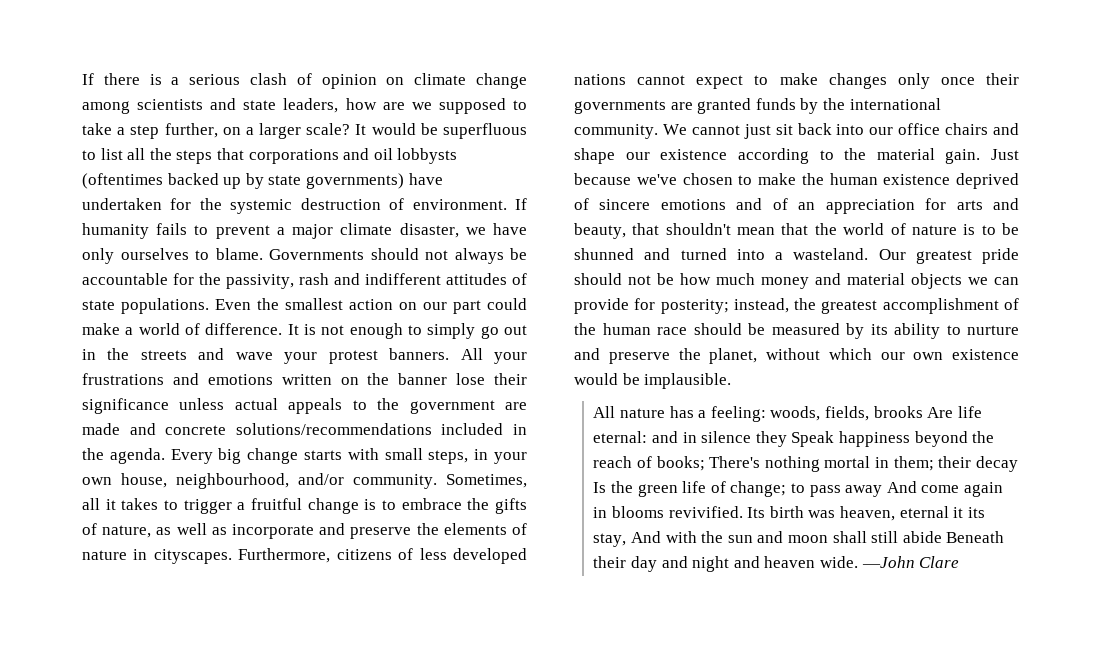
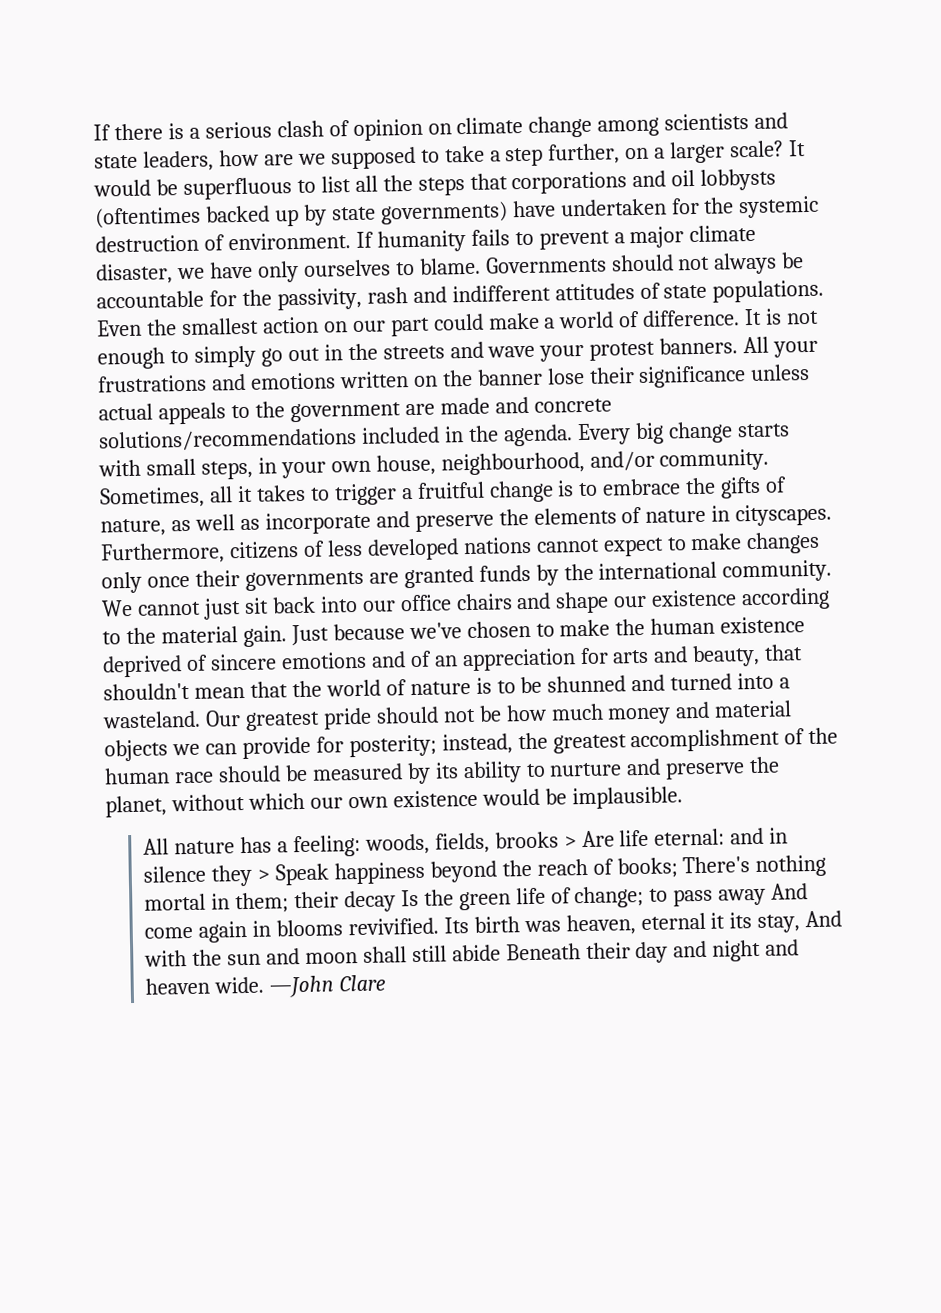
(923, 412) none -> [563,836,577,848] >
(787, 439) none -> [256,869,270,881] >

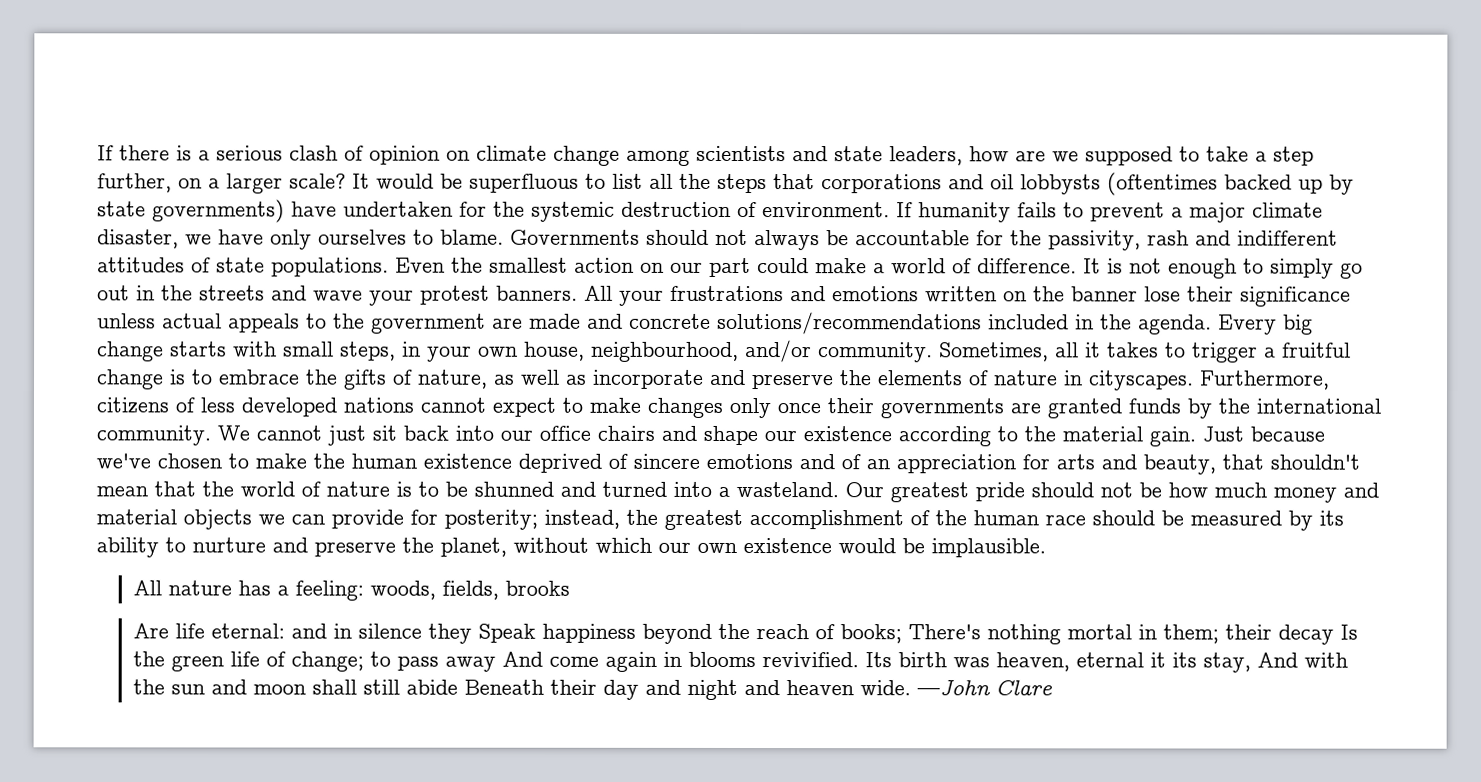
[563,836,577,848] > -> (571, 588) //
[256,869,270,881] > -> (473, 633) none

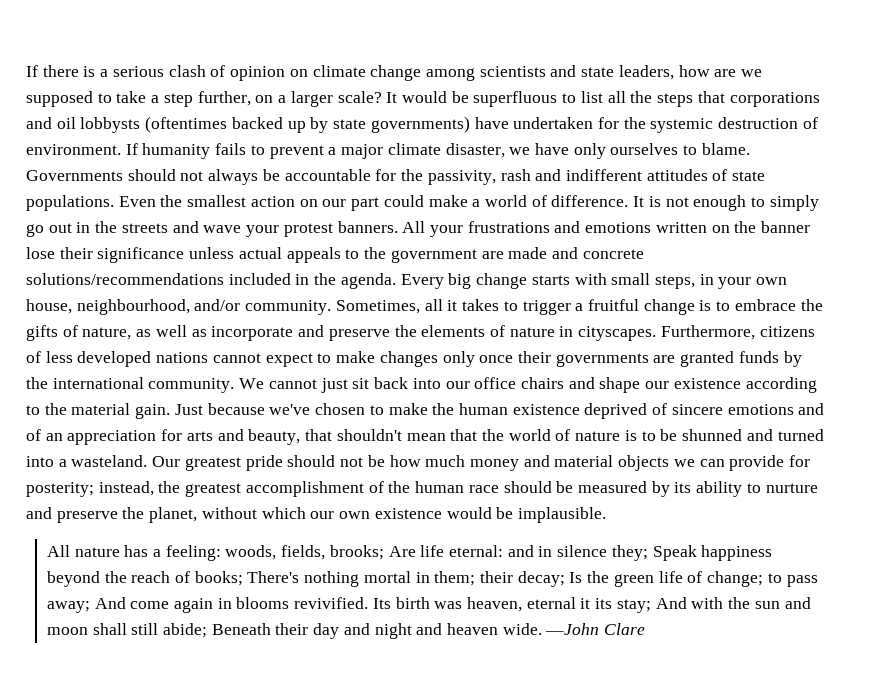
[505,580,571,596] brooks // -> [329,545,384,560] brooks;
[428,623,473,644] they -> [611,545,648,561] they;
[1278,624,1335,645] decay -> [517,571,565,587] decay;
[445,656,497,672] away -> [46,601,90,613] away;
[1203,652,1252,673] stay, -> [616,599,651,613] stay;
[406,679,459,695] abide -> [162,623,207,638] abide;

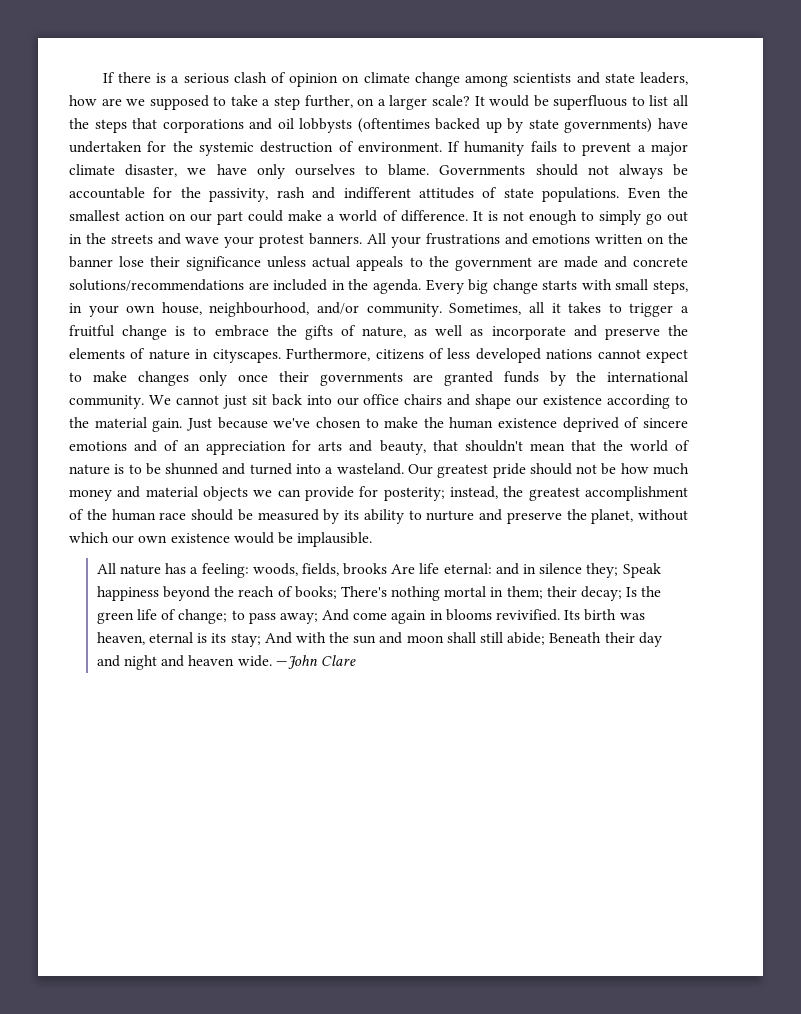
(224, 279) none -> [248,282,269,290] are
[329,545,384,560] brooks; -> [343,563,388,575] brooks
[580,598,591,609] it -> [197,633,208,643] is

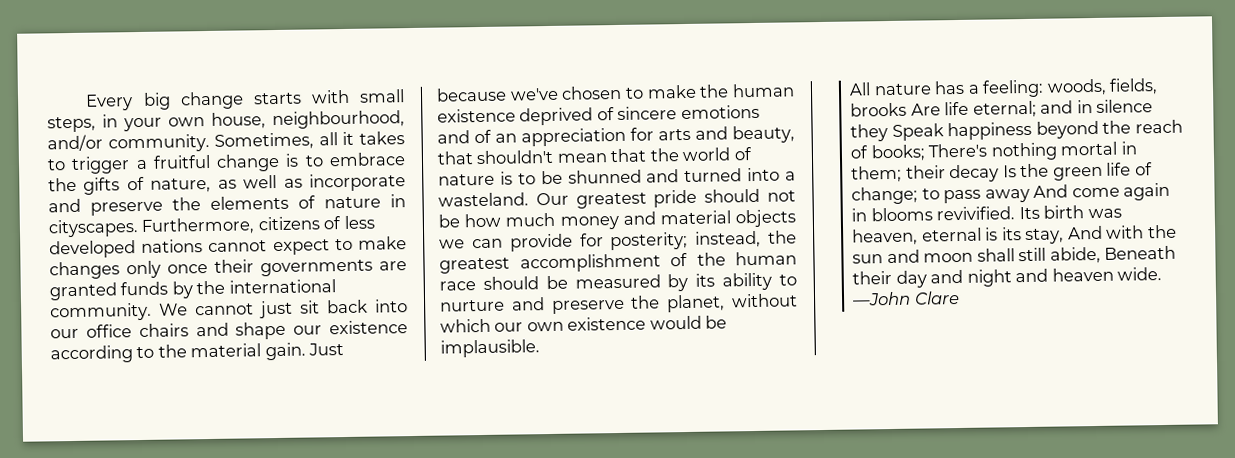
[102,72,688,87] [69,95,688,110] [69,118,689,133] [69,141,688,156] [69,164,688,179] [69,187,688,202] [69,210,688,225] [69,233,689,248] [69,256,689,271] [69,279,421,294] If there is a serious clash of opinion on climate change among scientists and state leaders, how are we supposed to take a step further, on a larger scale? It would be superfluous to list all the steps that corporations and oil lobbysts (oftentimes backed up by state governments) have undertaken for the systemic destruction of environment. If humanity fails to prevent a major climate disaster, we have only ourselves to blame. Governments should not always be accountable for the passivity, rash and indifferent attitudes of state populations. Even the smallest action on our part could make a world of difference. It is not enough to simply go out in the streets and wave your protest banners. All your frustrations and emotions written on the banner lose their significance unless actual appeals to the government are made and concrete solutions/recommendations are included in the agenda. -> (85, 102) none
[443,563,492,574] eternal: -> [972,100,1037,118] eternal;
[586,563,619,578] they; -> [850,124,889,142] they
[580,586,622,601] decay; -> [949,164,1000,183] decay
[279,613,318,624] away; -> [984,188,1030,203] away
[230,633,261,647] stay; -> [1025,228,1065,245] stay,
[507,632,546,645] abide; -> [1049,246,1101,264] abide,

